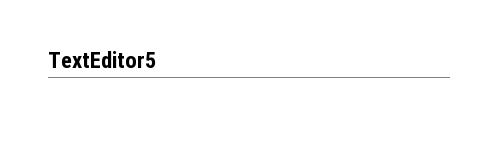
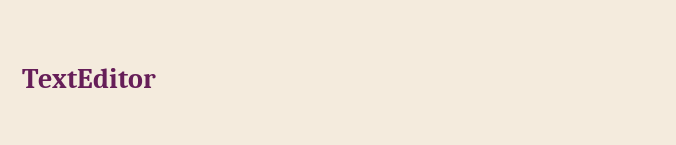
[48,51,156,68] TextEditor5 -> [22,68,156,88] TextEditor

